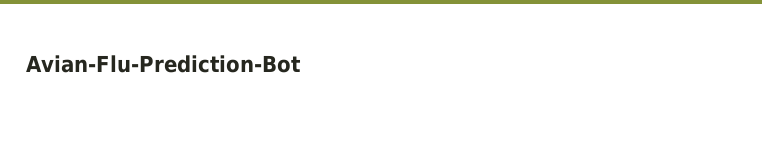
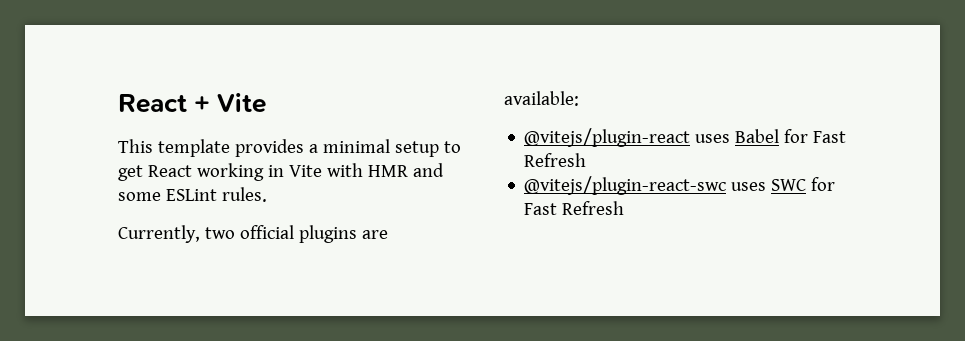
[26,55,301,73] Avian-Flu-Prediction-Bot -> [118,93,267,113] [118,139,461,157] [118,163,444,181] [118,187,267,202] [118,225,388,243] [504,91,579,106] [524,128,847,147] [524,153,587,167] [524,176,836,195] [524,201,625,215] React + Vite // This template provides a minimal setup to get React working in Vite with HMR and some ESLint rules. // Currently, two official plugins are available: // @vitejs/plugin-react uses Babel for Fast Refresh // @vitejs/plugin-react-swc uses SWC for Fast Refresh

